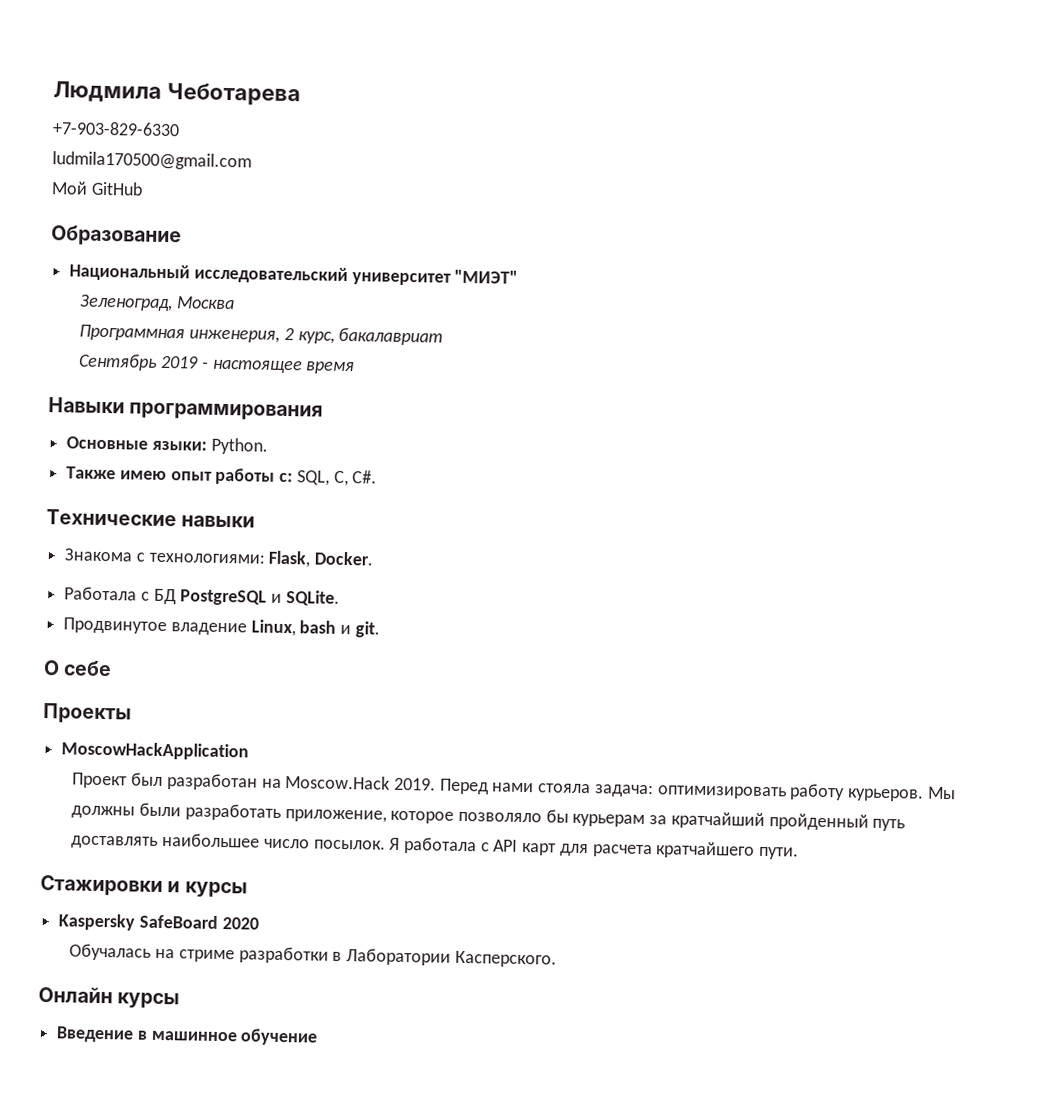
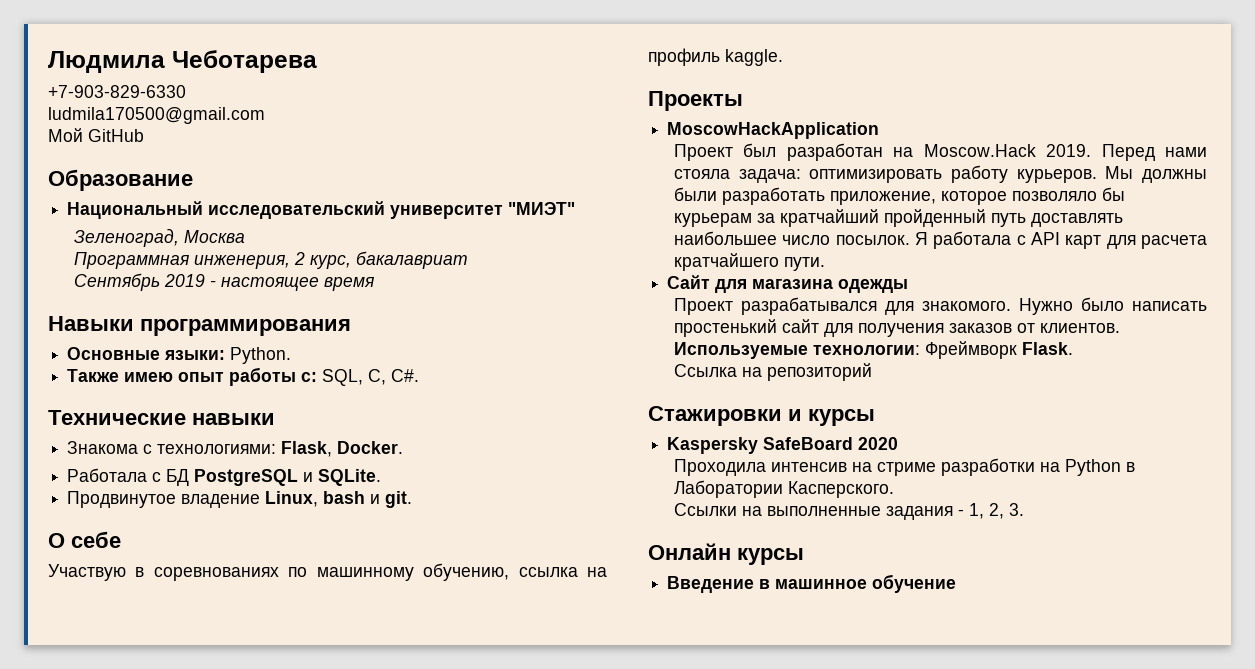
(113, 668) none -> [48,563,608,581] [648,48,783,66] // Участвую в соревнованиях по машинному обучению, ссылка на профиль kaggle.
(800, 853) none -> [667,275,909,293] [673,297,1207,315] [673,319,1120,337] [673,341,1073,359] [673,363,872,381] // Сайт для магазина одежды // Проект разрабатывался для знакомого. Нужно было написать простенький сайт для получения заказов от клиентов. Используемые технологии: Фреймворк Flask. // Ссылка на репозиторий
[69,943,152,961] Обучалась -> [673,459,847,476] Проходила интенсив
(329, 955) none -> [1039,459,1121,476] на Python
(557, 959) none -> [673,503,1024,520] // Ссылки на выполненные задания - 1, 2, 3.

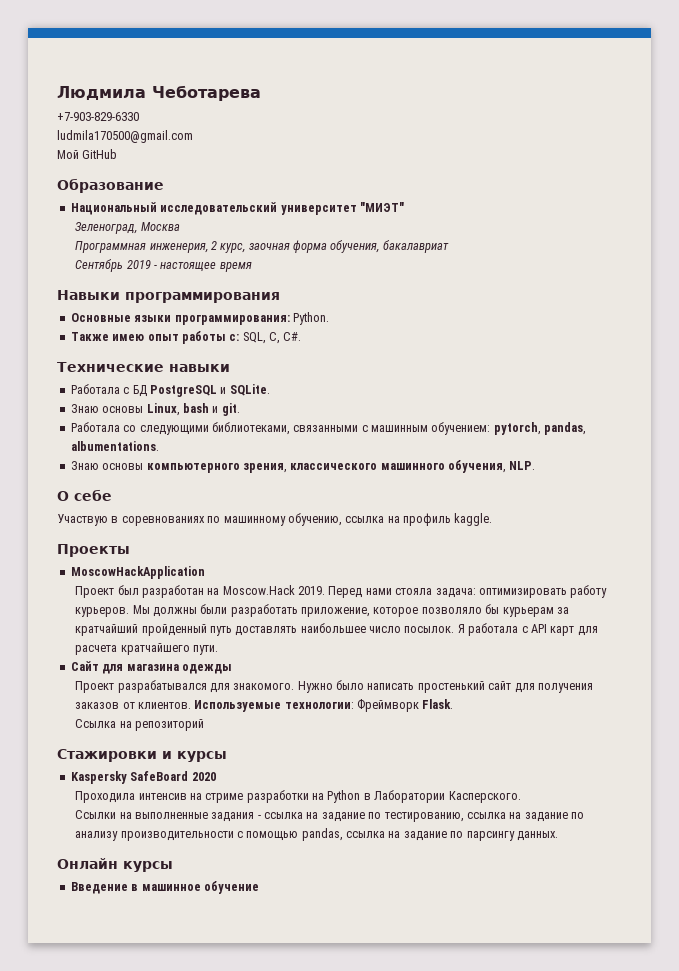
(351, 262) none -> [248,240,380,253] заочная форма обучения,
[164,350,226,360] языки: -> [134,315,290,325] языки программирования:
[67,441,404,457] // Знакома с технологиями: Flask, Docker. -> (230, 368) none
[67,491,261,508] Продвинутое владение -> [70,404,144,413] Знаю основы
(413, 499) none -> [70,422,587,435] [70,441,159,451] [70,460,536,473] // Работала со следующими библиотеками, связанными с машинным обучением: pytorch, pandas, albumentations. // Знаю основы компьютерного зрения, классического машинного обучения, NLP.
[968,503,1024,519] 1, 2, 3. -> [264,812,585,822] [75,828,558,841] ссылка на задание по тестированию, ссылка на задание по анализу производительности с помощью pandas, ссылка на задание по парсингу данных.

